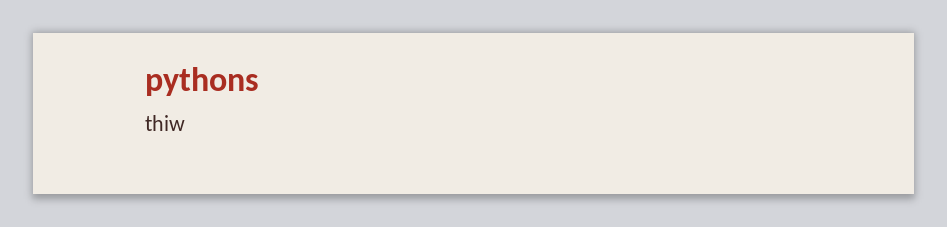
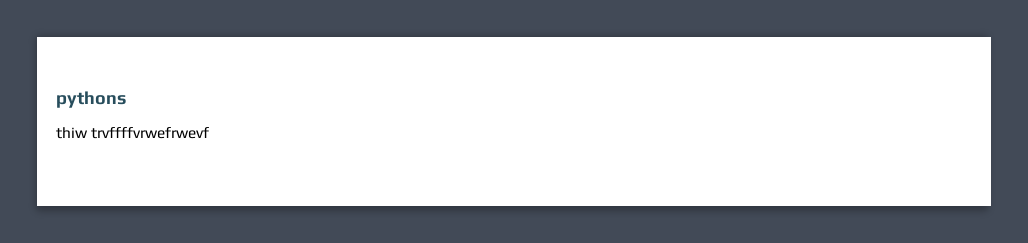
(185, 123) none -> [91,127,210,139] trvffffvrwefrwevf

